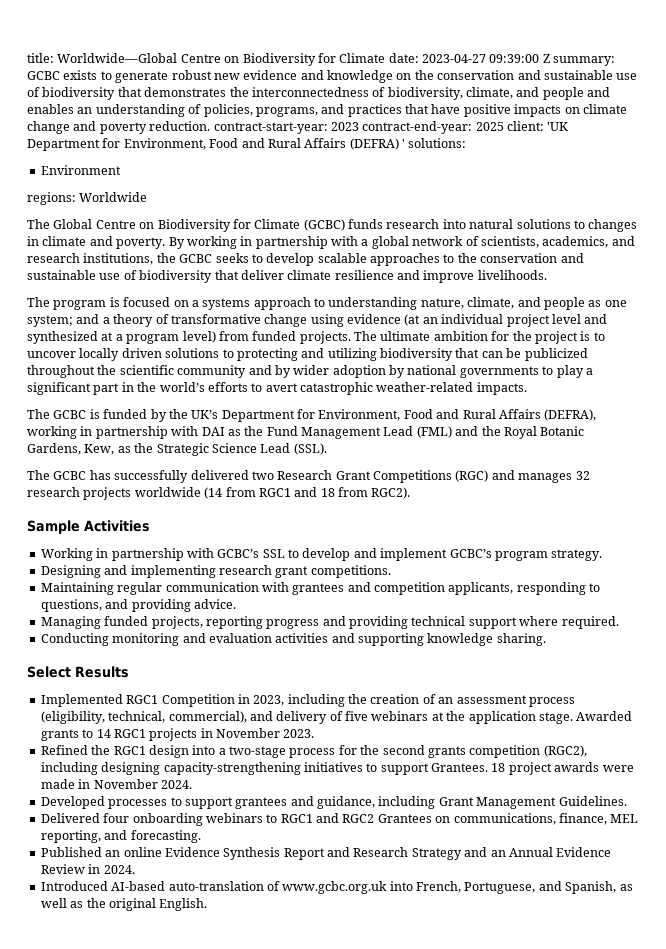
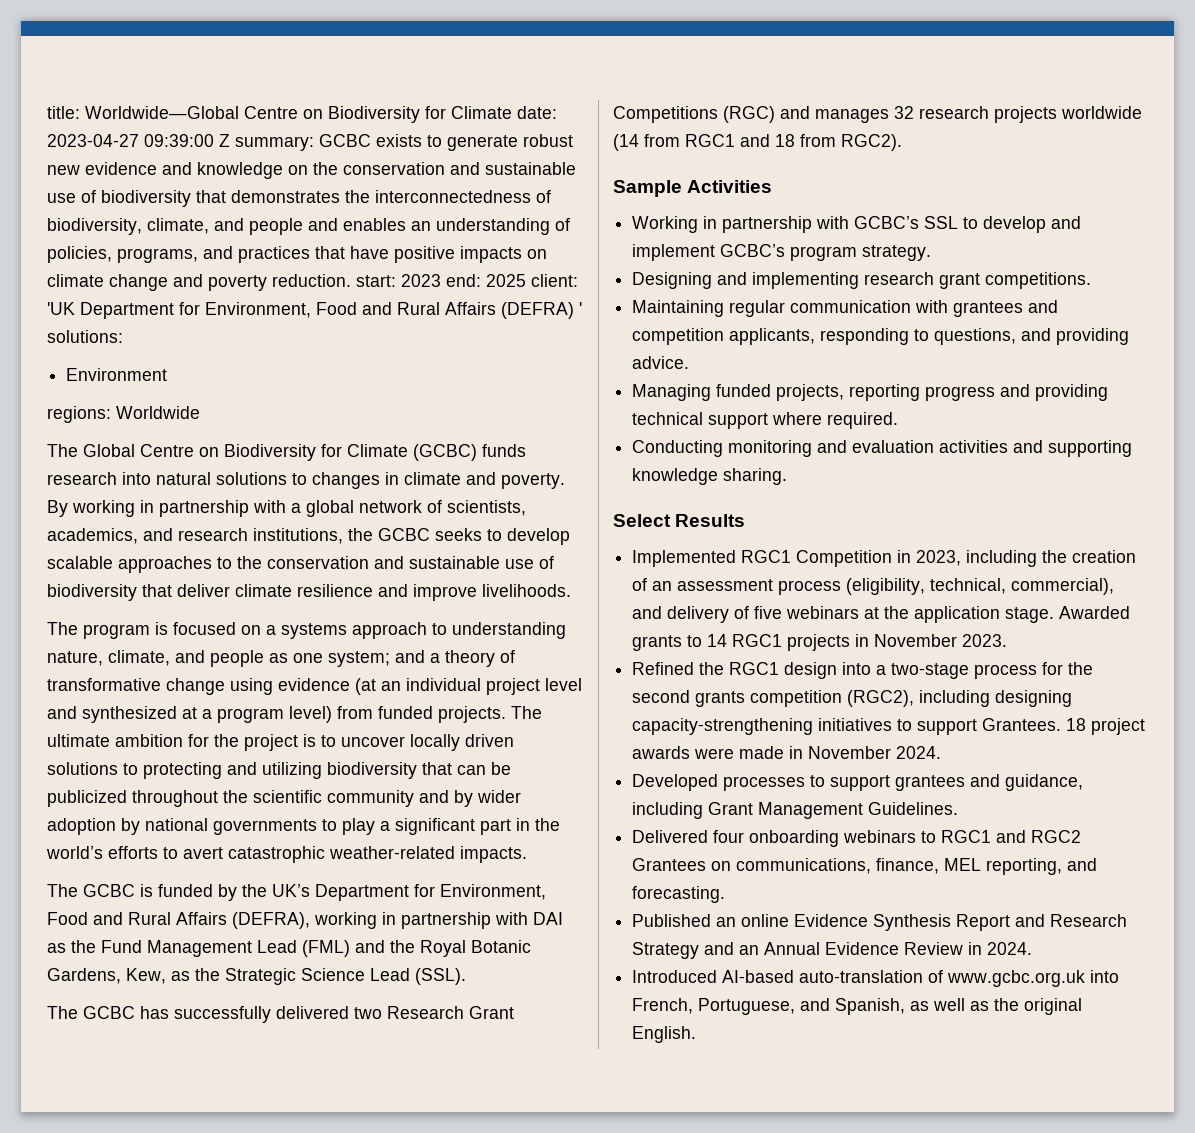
[213,121,473,134] contract-start-year: 2023 contract-end-year: -> [356,274,481,287] start: 2023 end:

